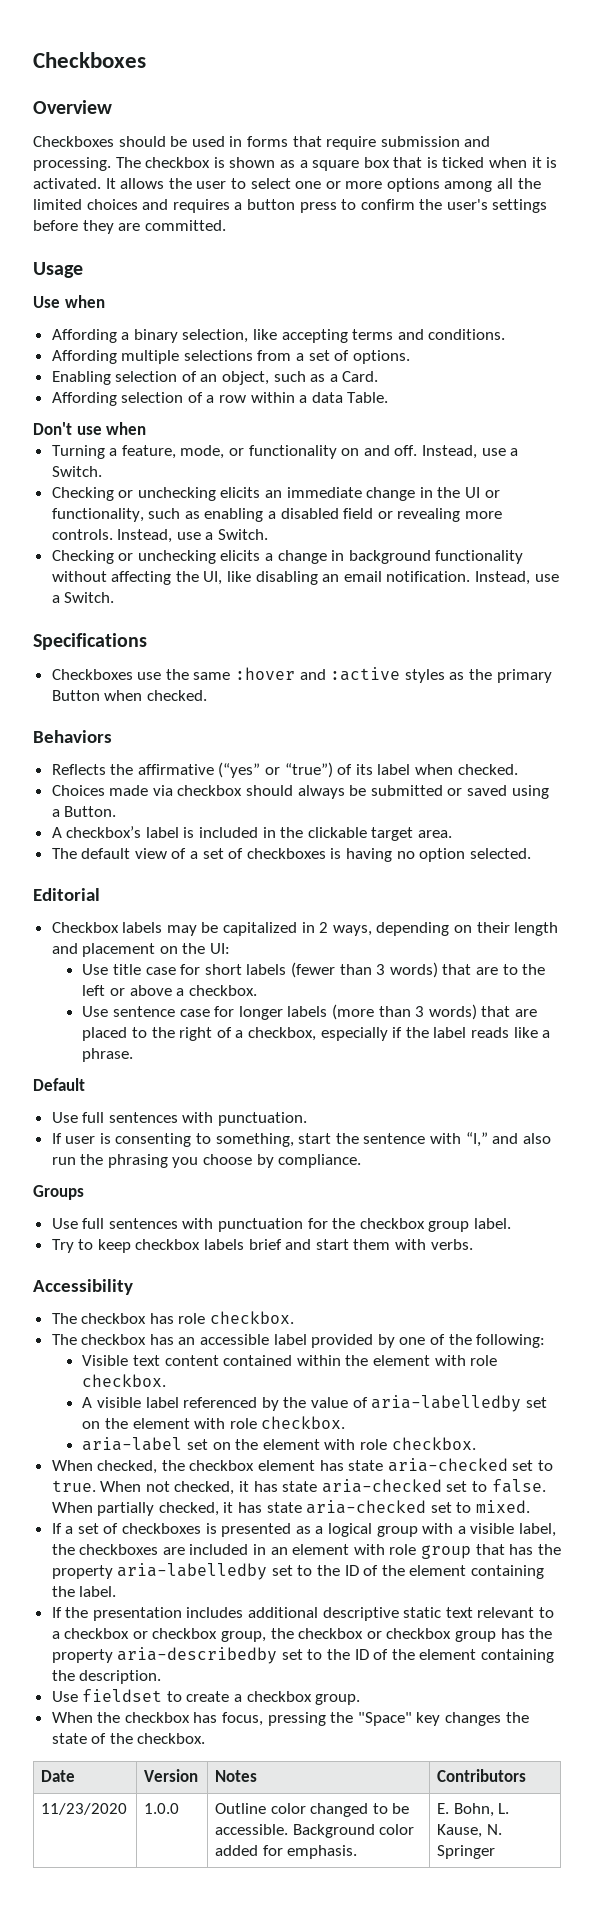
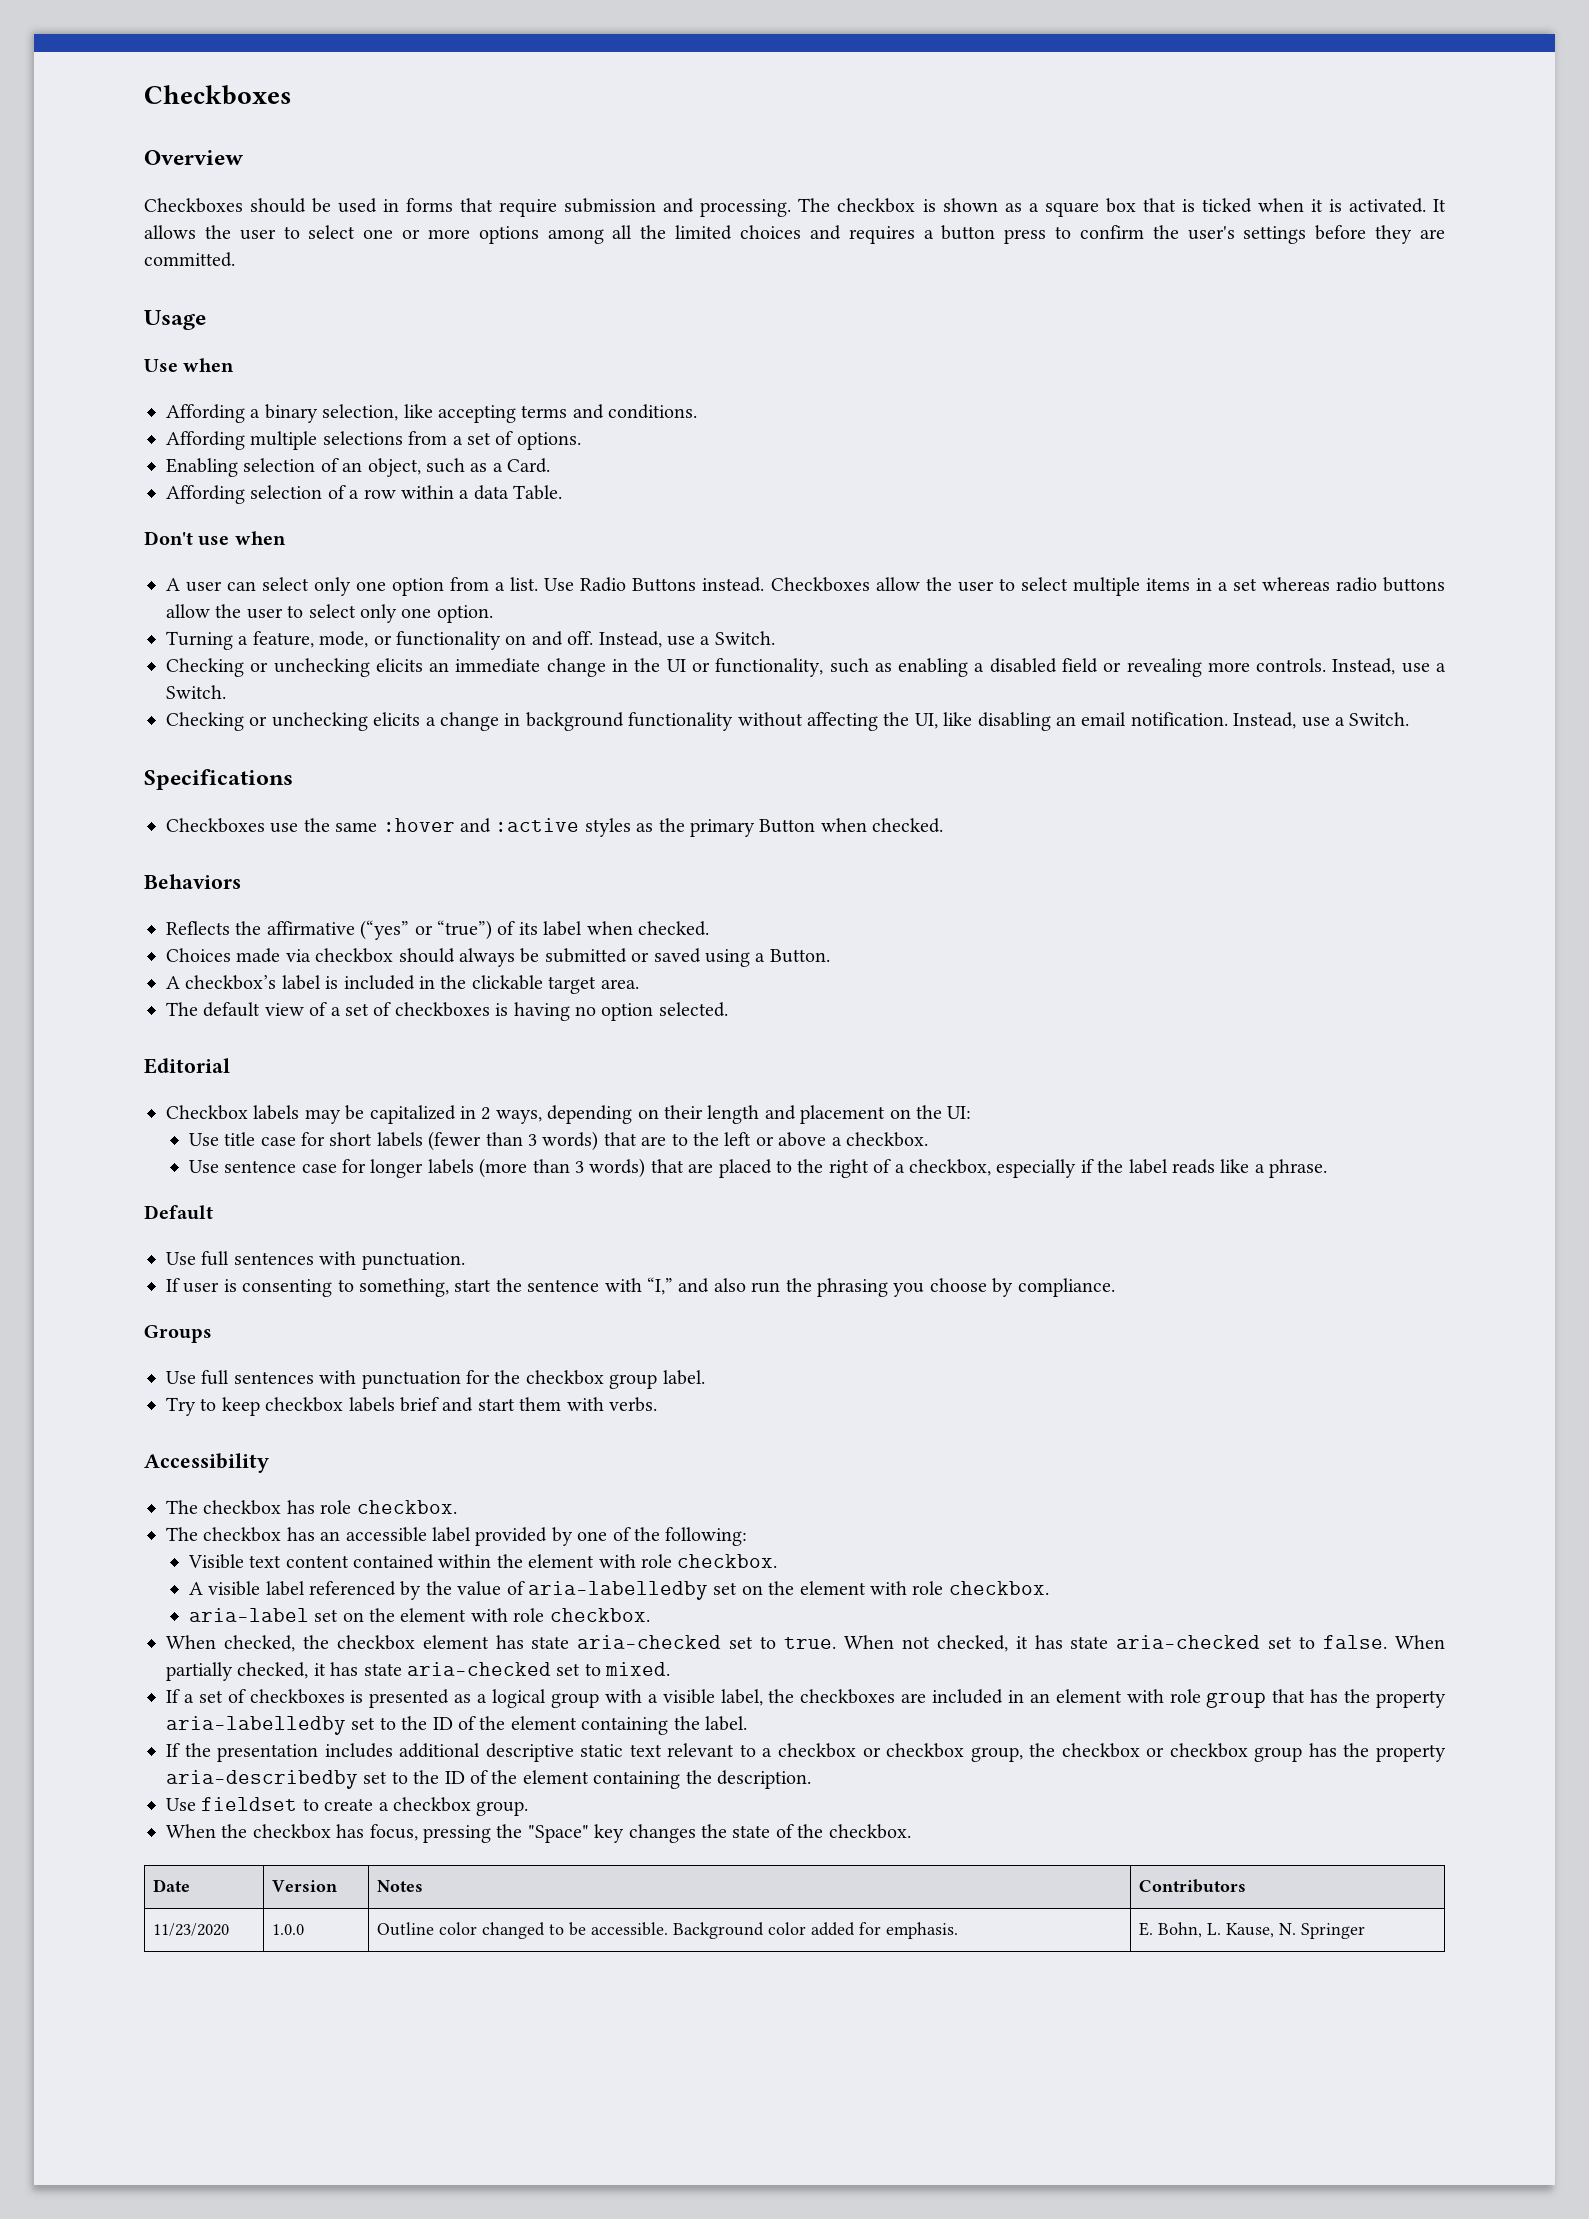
(147, 428) none -> [166,577,1445,596] [166,604,493,623] // A user can select only one option from a list. Use Radio Buttons instead. Checkboxes allow the user to select multiple items in a set whereas radio buttons allow the user to select only one option.

